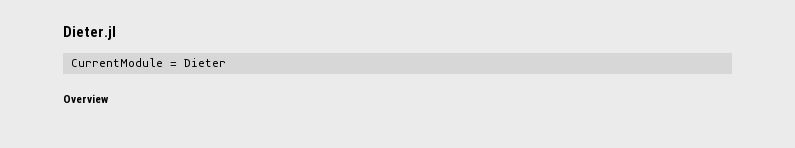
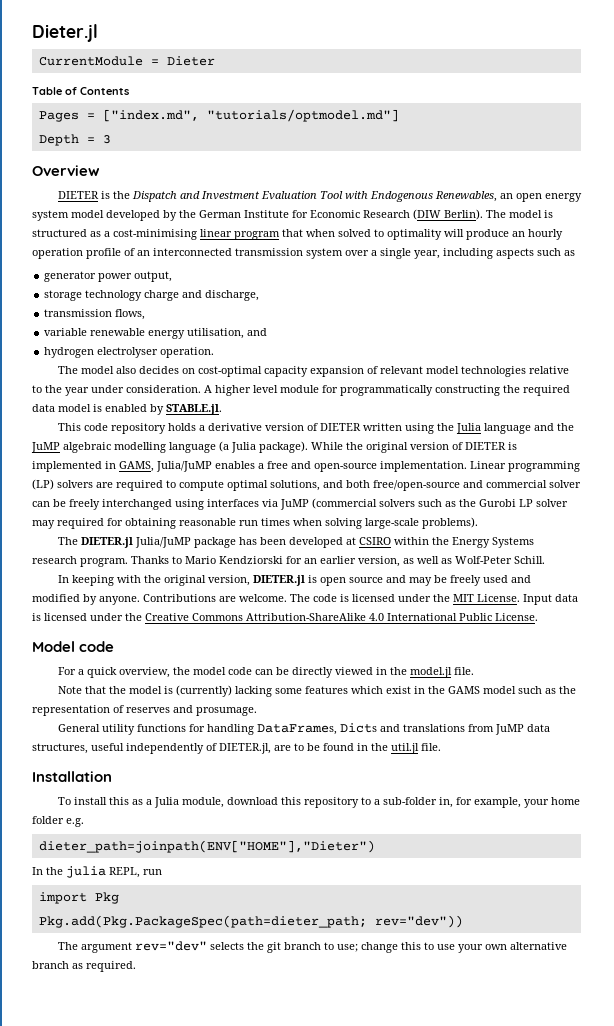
[63,94,109,103] Overview -> [32,87,129,95] [38,109,399,122] [38,134,111,146] [32,165,100,176] [57,191,582,202] [32,209,553,221] [32,229,563,240] [32,248,575,259] [44,271,173,282] [44,290,260,301] [44,309,146,320] [44,328,268,339] [44,347,215,358] [57,366,569,377] [32,385,570,396] [32,404,222,415] [57,423,574,434] [31,441,517,453] [32,461,580,472] [32,479,581,491] [32,498,568,510] [32,517,478,529] [57,537,534,548] [32,556,545,567] [57,575,531,586] [32,594,578,605] [32,613,538,621] [32,641,115,652] [57,667,474,678] [57,685,576,697] [32,705,257,716] [57,723,550,735] [32,743,441,754] [32,771,112,782] [57,797,580,808] [32,816,84,827] [38,840,375,853] [32,866,162,878] [38,892,119,904] [38,915,463,928] [57,941,567,953] [32,961,136,972] Table of Contents // Pages = ["index.md", "tutorials/optmodel.md"] // Depth = 3 // Overview // DIETER is the Dispatch and Investment Evaluation Tool with Endogenous Renewables, an open energy system model developed by the German Institute for Economic Research (DIW Berlin). The model is structured as a cost-minimising linear program that when solved to optimality will produce an hourly operation profile of an interconnected transmission system over a single year, including aspects such as // generator power output, // storage technology charge and discharge, // transmission flows, // variable renewable energy utilisation, and // hydrogen electrolyser operation. // The model also decides on cost-optimal capacity expansion of relevant model technologies relative to the year under consideration. A higher level module for programmatically constructing the required data model is enabled by STABLE.jl. // This code repository holds a derivative version of DIETER written using the Julia language and the JuMP algebraic modelling language (a Julia package). While the original version of DIETER is implemented in GAMS, Julia/JuMP enables a free and open-source implementation. Linear programming (LP) solvers are required to compute optimal solutions, and both free/open-source and commercial solver can be freely interchanged using interfaces via JuMP (commercial solvers such as the Gurobi LP solver may required for obtaining reasonable run times when solving large-scale problems). // The DIETER.jl Julia/JuMP package has been developed at CSIRO within the Energy Systems research program. Thanks to Mario Kendziorski for an earlier version, as well as Wolf-Peter Schill. // In keeping with the original version, DIETER.jl is open source and may be freely used and modified by anyone. Contributions are welcome. The code is licensed under the MIT License. Input data is licensed under the Creative Commons Attribution-ShareAlike 4.0 International Public License. // Model code // For a quick overview, the model code can be directly viewed in the model.jl file. // Note that the model is (currently) lacking some features which exist in the GAMS model such as the representation of reserves and prosumage. // General utility functions for handling DataFrames, Dicts and translations from JuMP data structures, useful independently of DIETER.jl, are to be found in the util.jl file. // Installation // To install this as a Julia module, download this repository to a sub-folder in, for example, your home folder e.g. // dieter_path=joinpath(ENV["HOME"],"Dieter") // In the julia REPL, run // import Pkg // Pkg.add(Pkg.PackageSpec(path=dieter_path; rev="dev")) // The argument rev="dev" selects the git branch to use; change this to use your own alternative branch as required.

